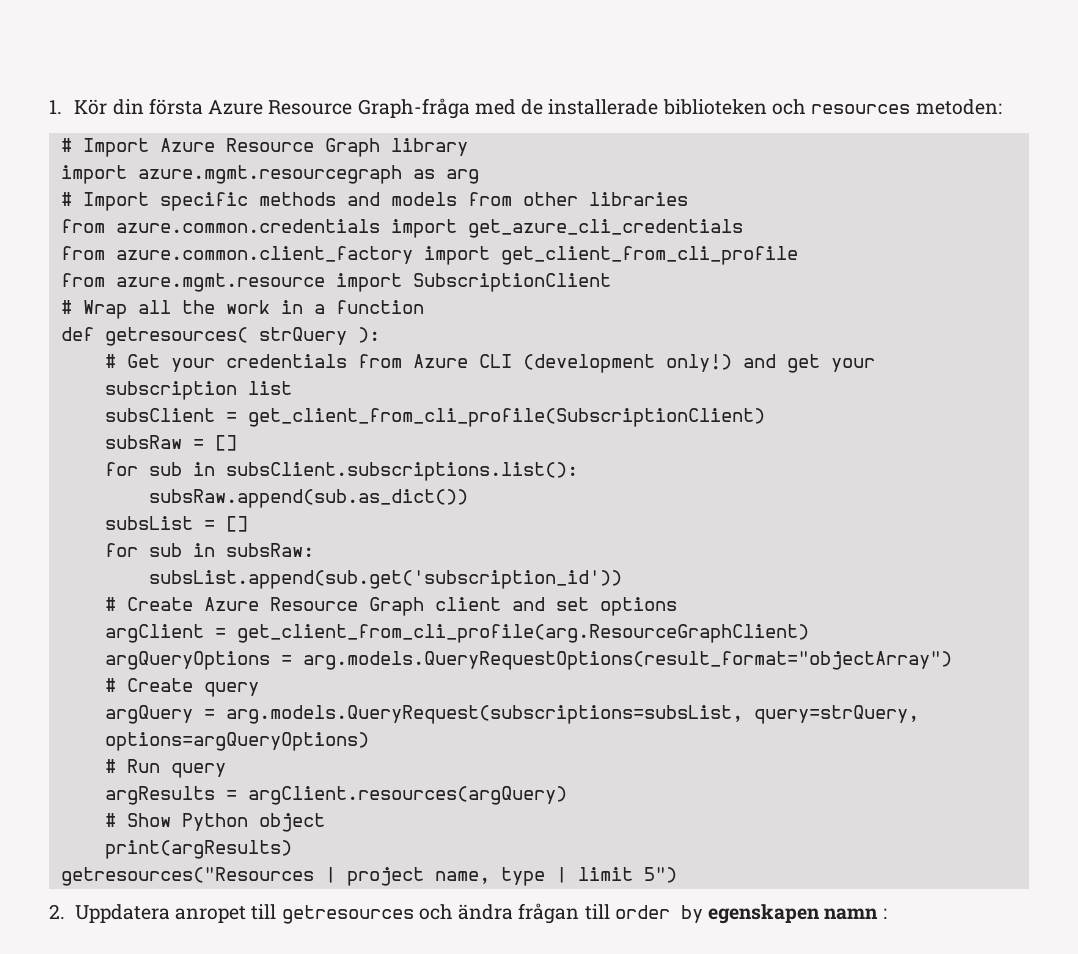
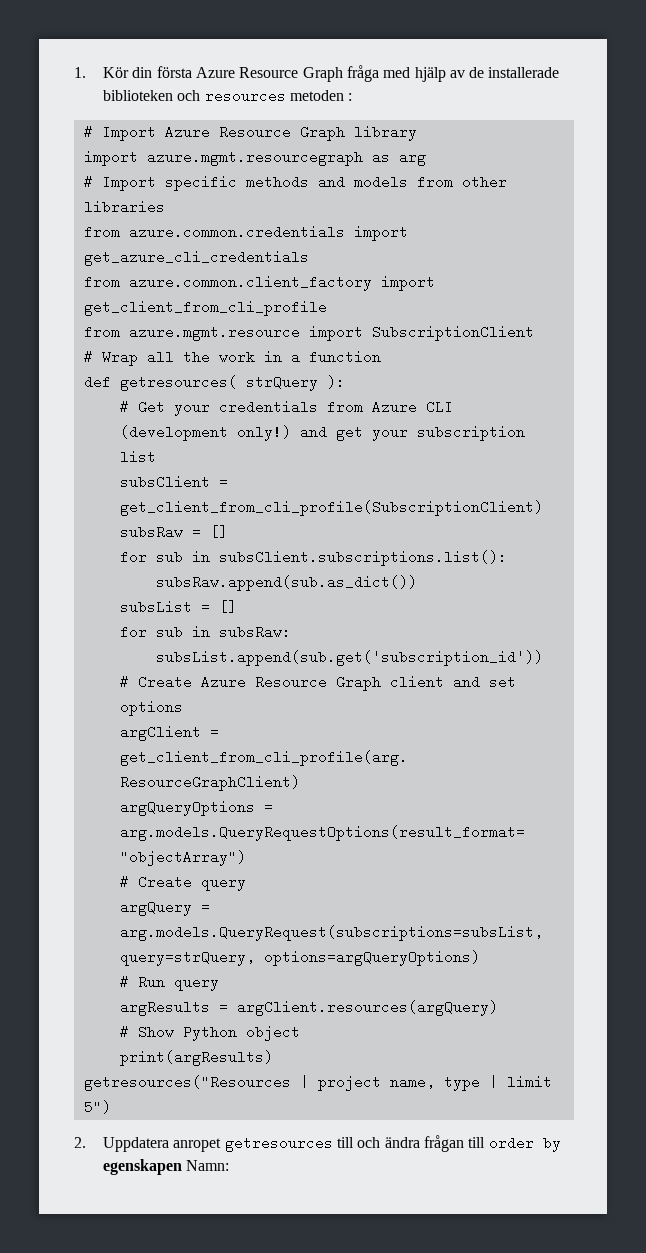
[357,98,516,119] Graph-fråga med -> [302,65,465,82] Graph fråga med hjälp av
[915,99,1002,115] metoden: -> [289,90,353,101] metoden :
[251,904,414,924] till getresources -> [224,1136,354,1152] getresources till
[824,908,887,920] namn : -> [186,1160,230,1171] Namn:

